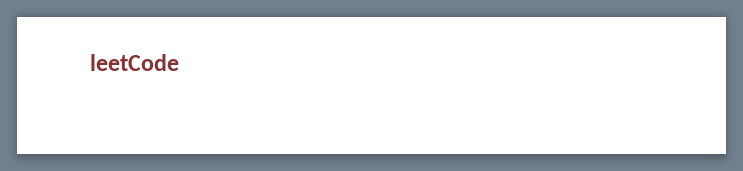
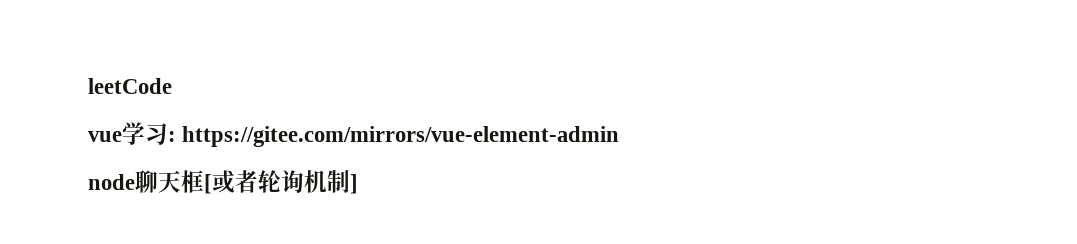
(179, 62) none -> [88,122,620,147] [88,170,358,194] // vue学习: https://gitee.com/mirrors/vue-element-admin // node聊天框[或者轮询机制]

